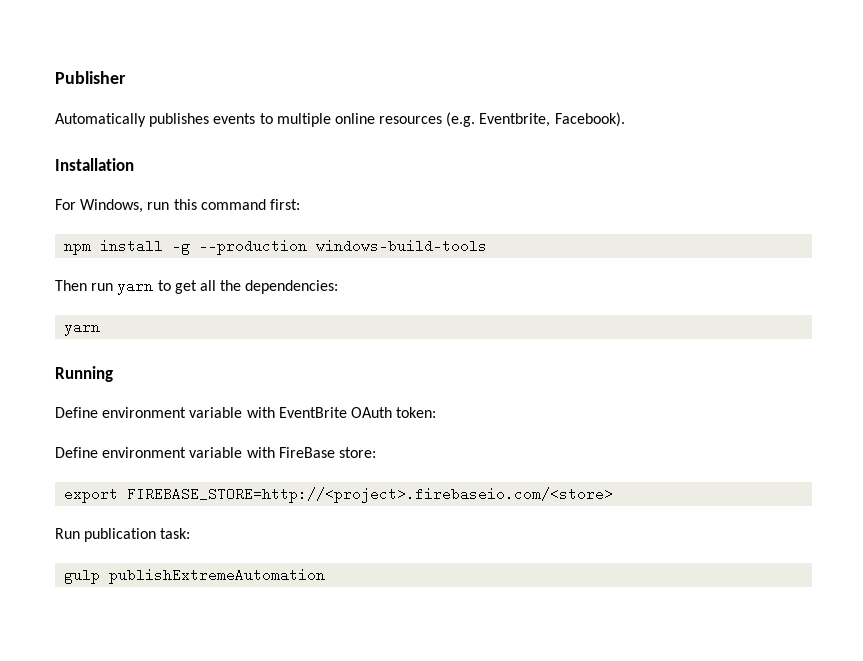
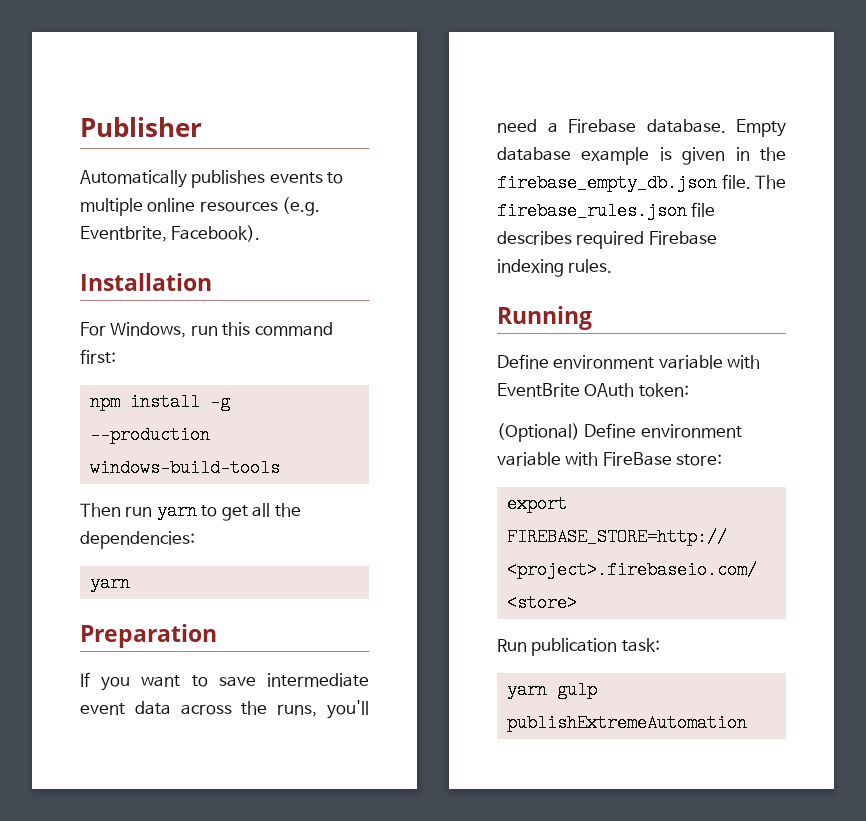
(101, 328) none -> [80,624,217,648] [80,672,369,691] [80,700,370,719] [497,119,786,137] [497,147,786,165] [497,174,786,192] [497,202,716,220] [497,231,717,249] [497,259,613,277] // Preparation // If you want to save intermediate event data across the runs, you'll need a Firebase database. Empty database example is given in the firebase_empty_db.json file. The firebase_rules.json file describes required Firebase indexing rules.
(437, 412) none -> [497,423,580,442] (Optional)
(191, 533) none -> [506,681,547,699] yarn

